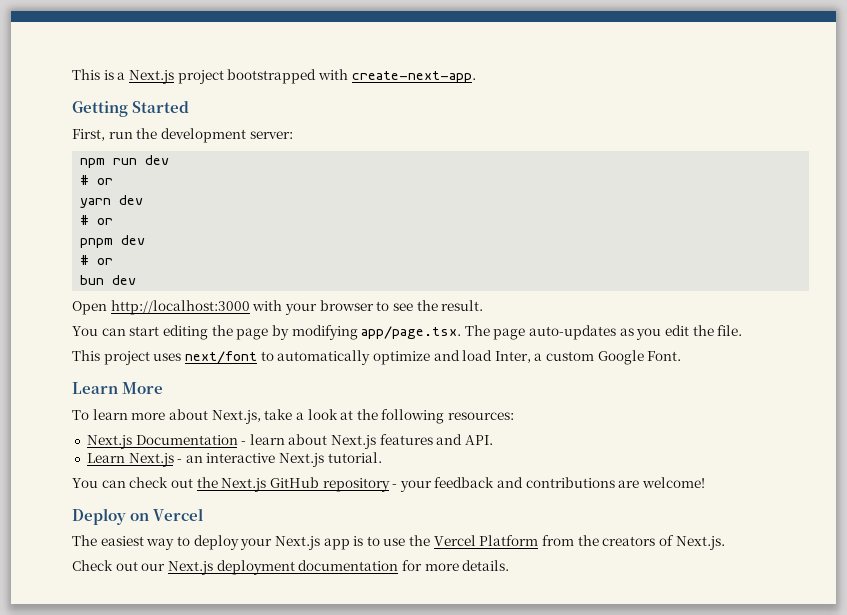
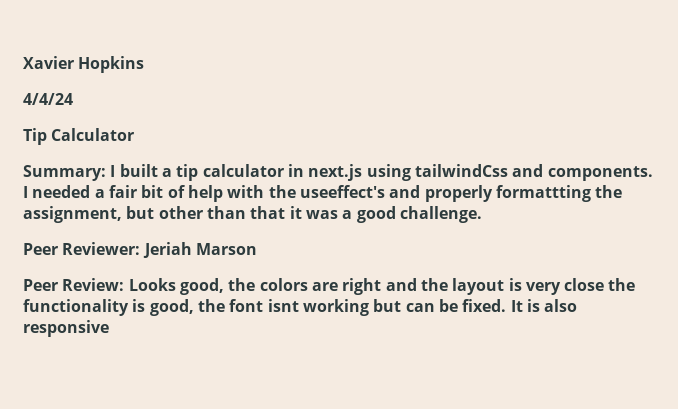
[72,69,476,84] [72,101,190,117] [72,128,293,143] [80,155,170,168] [80,175,114,185] [80,195,144,208] [80,215,114,225] [80,235,146,248] [80,255,114,265] [80,275,137,285] [72,300,484,315] [72,325,743,340] [72,350,682,365] [72,382,164,394] [72,409,515,424] [86,434,494,449] [86,452,382,467] [72,477,706,492] [72,508,204,525] [72,535,725,550] [72,560,510,575] This is a Next.js project bootstrapped with create-next-app. // Getting Started // First, run the development server: // npm run dev // # or // yarn dev // # or // pnpm dev // # or // bun dev // Open http://localhost:3000 with your browser to see the result. // You can start editing the page by modifying app/page.tsx. The page auto-updates as you edit the file. // This project uses next/font to automatically optimize and load Inter, a custom Google Font. // Learn More // To learn more about Next.js, take a look at the following resources: // Next.js Documentation - learn about Next.js features and API. // Learn Next.js - an interactive Next.js tutorial. // You can check out the Next.js GitHub repository - your feedback and contributions are welcome! // Deploy on Vercel // The easiest way to deploy your Next.js app is to use the Vercel Platform from the creators of Next.js. // Check out our Next.js deployment documentation for more details. -> [23,56,145,73] [23,93,73,105] [23,128,135,145] [23,164,653,181] [23,185,623,202] [23,206,482,223] [23,242,257,258] [23,278,636,295] [23,299,578,316] [23,320,109,337] Xavier Hopkins // 4/4/24 // Tip Calculator // Summary: I built a tip calculator in next.js using tailwindCss and components. I needed a fair bit of help with the useeffect's and properly formattting the assignment, but other than that it was a good challenge. // Peer Reviewer: Jeriah Marson // Peer Review: Looks good, the colors are right and the layout is very close the functionality is good, the font isnt working but can be fixed. It is also responsive

